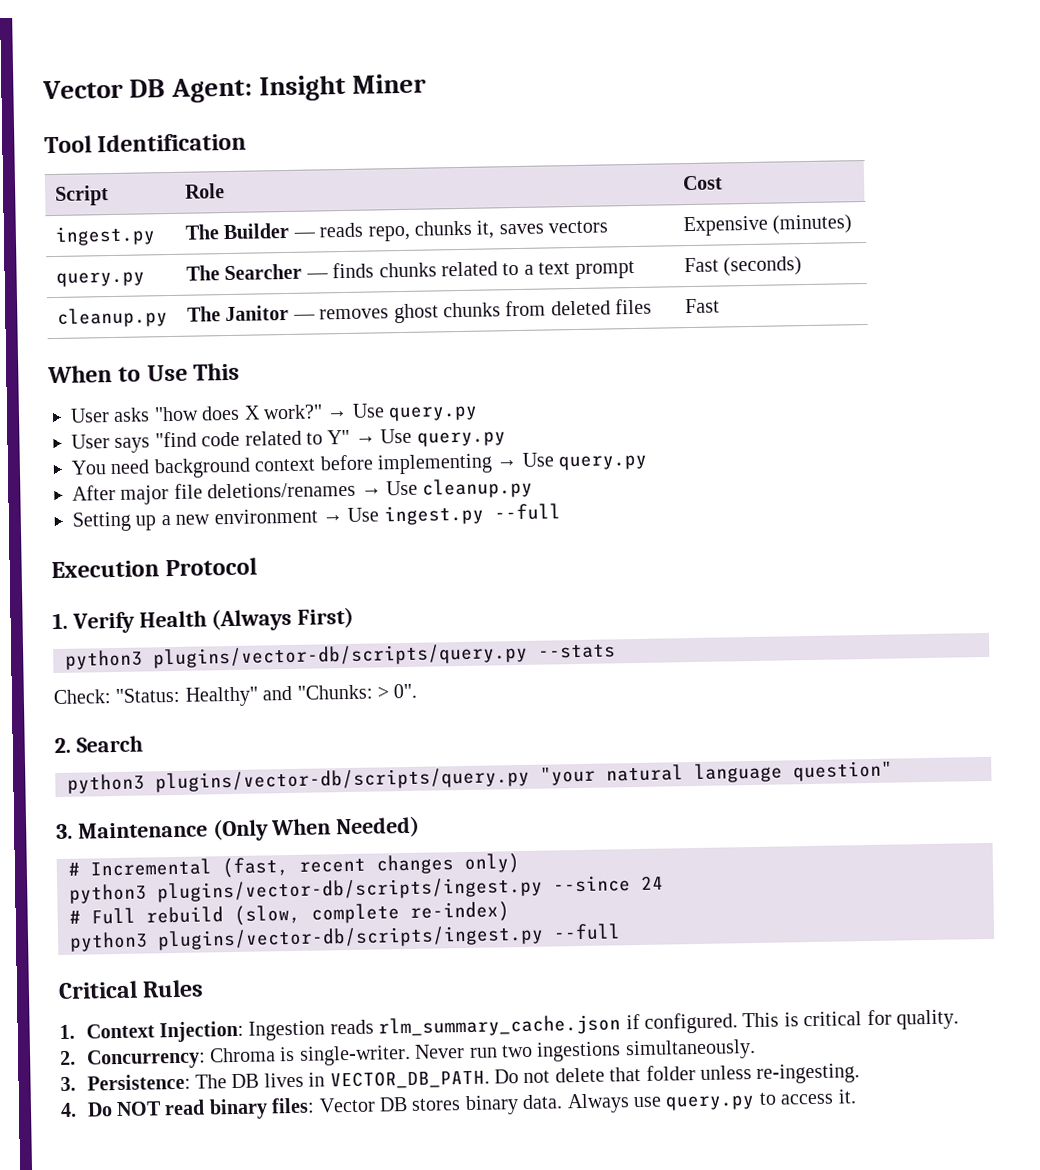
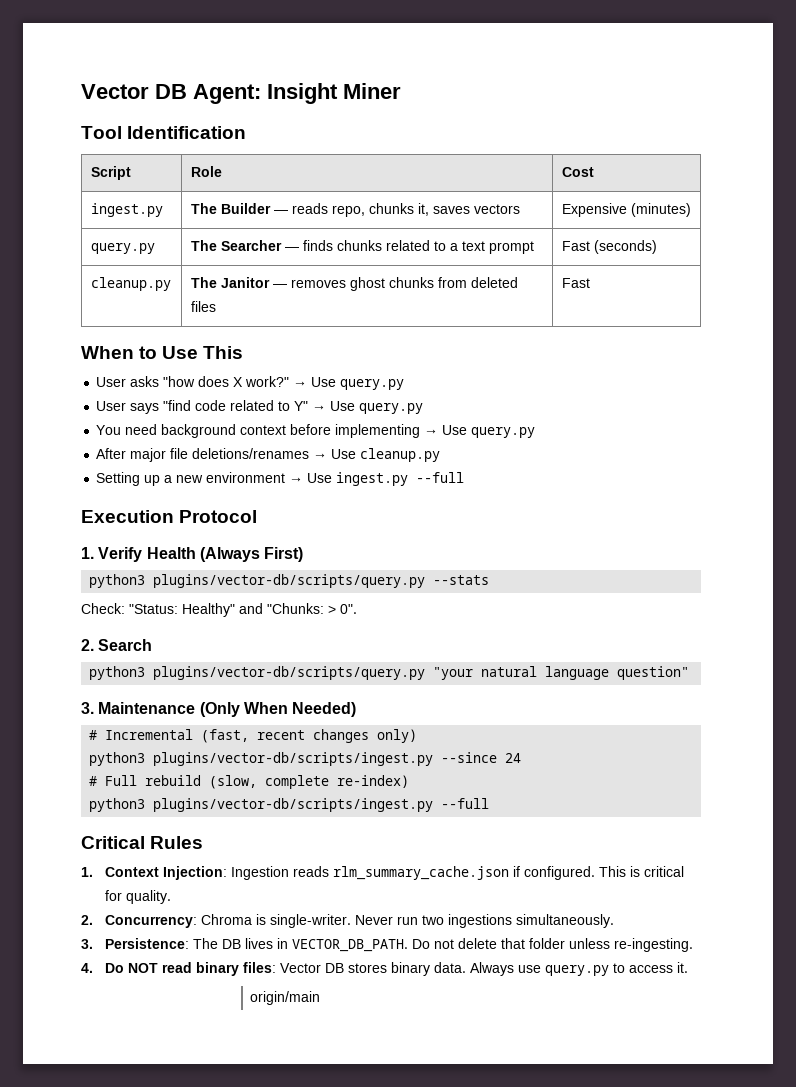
(857, 1096) none -> [250,991,321,1005] // origin/main

